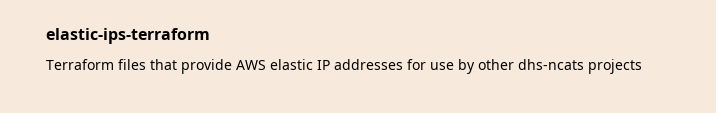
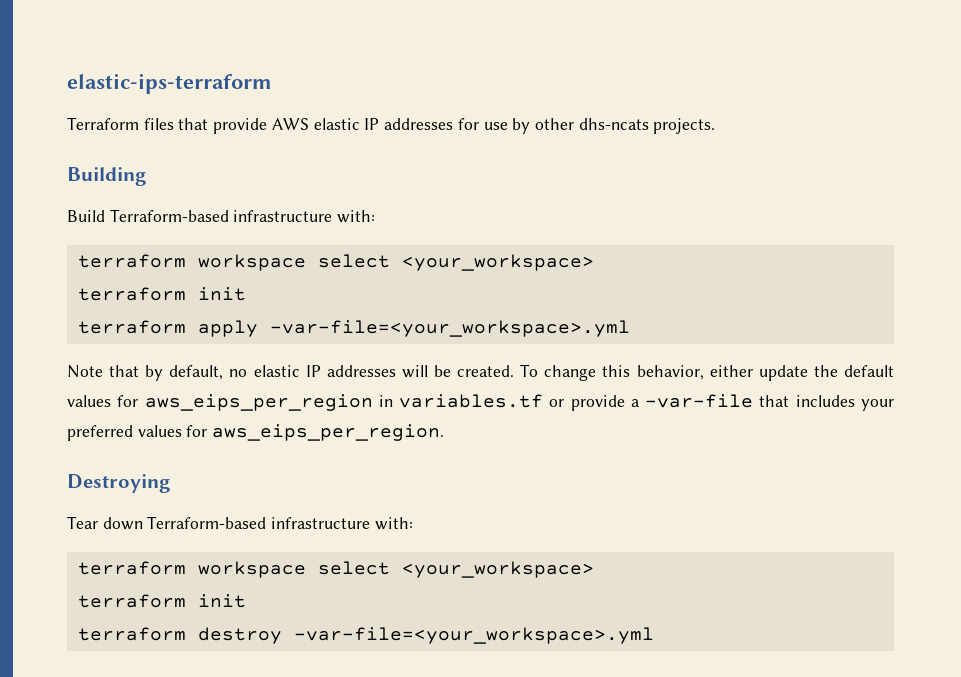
[588,59,642,74] projects -> [653,118,716,134] [67,167,147,186] [67,209,376,223] [77,254,594,271] [77,287,246,301] [77,320,630,337] [67,364,894,381] [67,394,894,411] [67,424,445,441] [67,474,171,493] [67,516,413,530] [77,561,594,578] [77,594,246,608] [77,627,654,644] projects. // Building // Build Terraform-based infrastructure with: // terraform workspace select <your_workspace> // terraform init // terraform apply -var-file=<your_workspace>.yml // Note that by default, no elastic IP addresses will be created. To change this behavior, either update the default values for aws_eips_per_region in variables.tf or provide a -var-file that includes your preferred values for aws_eips_per_region. // Destroying // Tear down Terraform-based infrastructure with: // terraform workspace select <your_workspace> // terraform init // terraform destroy -var-file=<your_workspace>.yml

